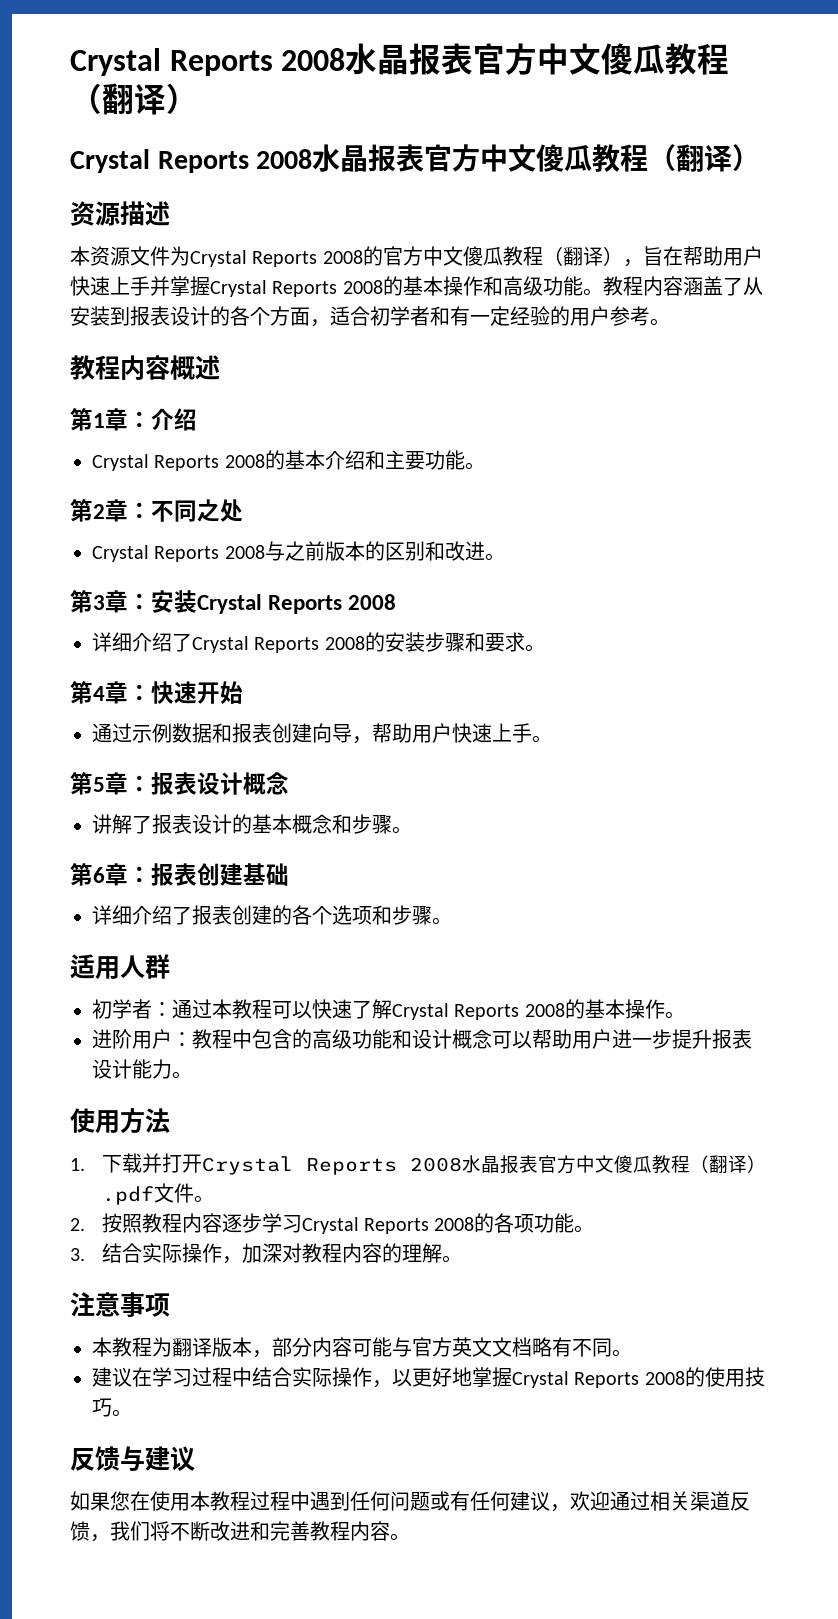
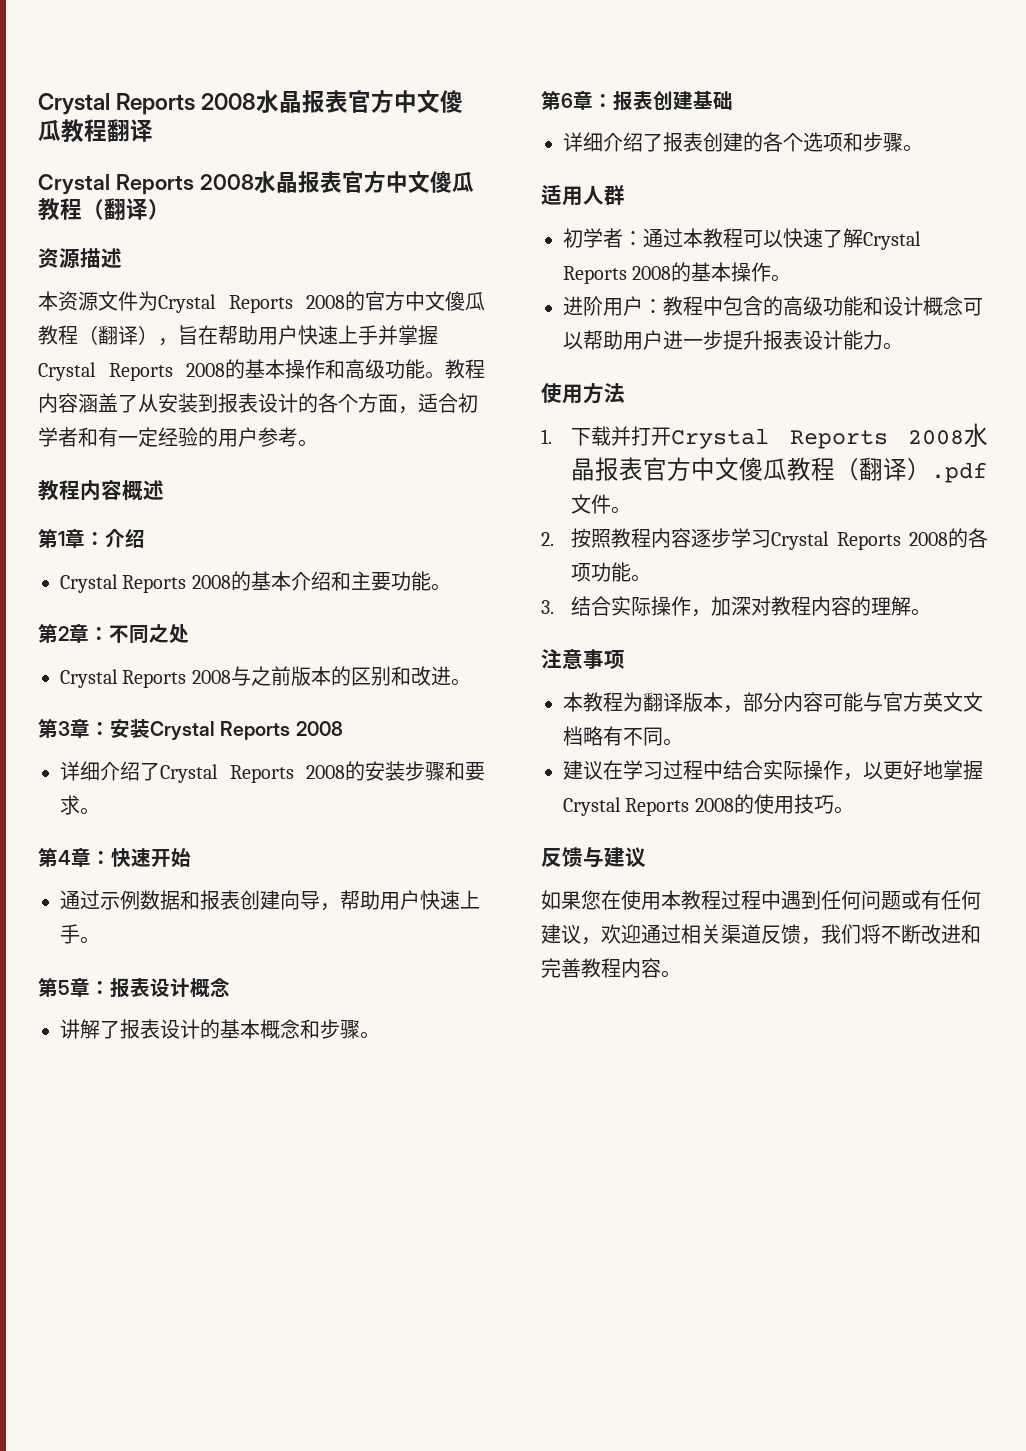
[70,43,730,76] [70,83,198,115] Crystal Reports 2008水晶报表官方中文傻瓜教程（翻译） -> [38,90,464,115] [38,119,153,143] Crystal Reports 2008水晶报表官方中文傻瓜教程翻译

